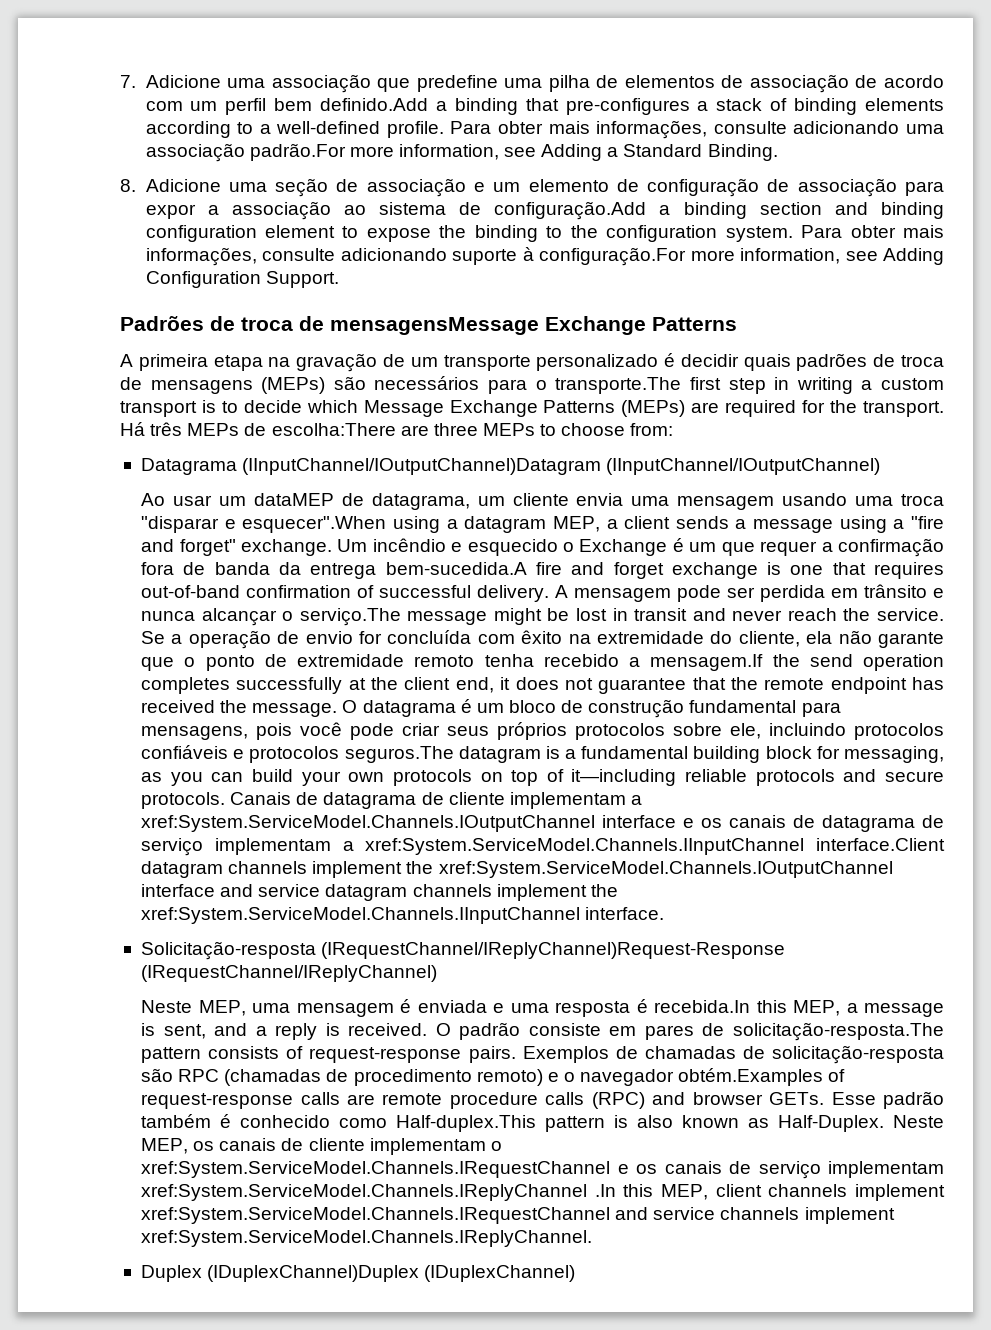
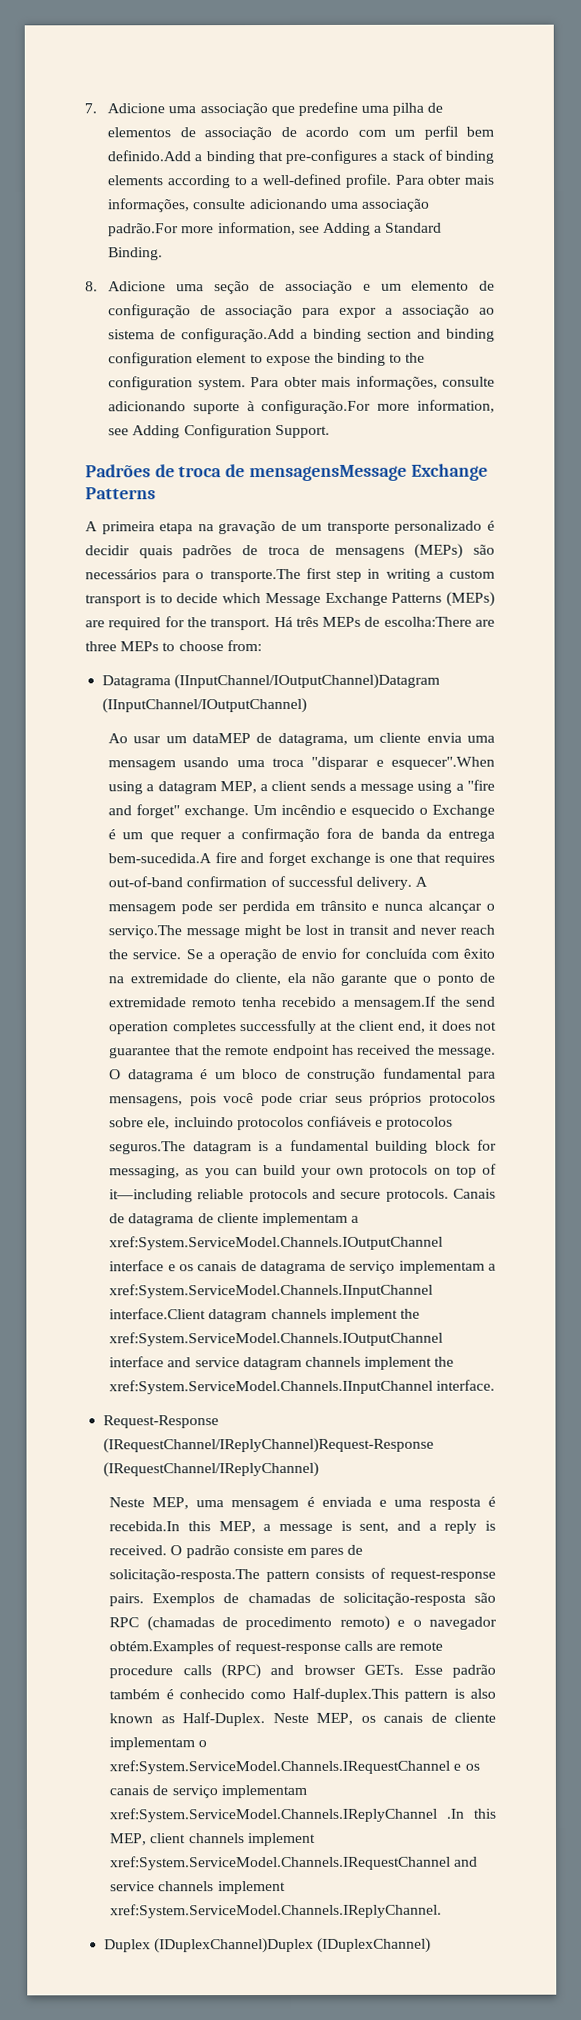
[140,941,316,960] Solicitação-resposta -> [103,1415,220,1429] Request-Response

